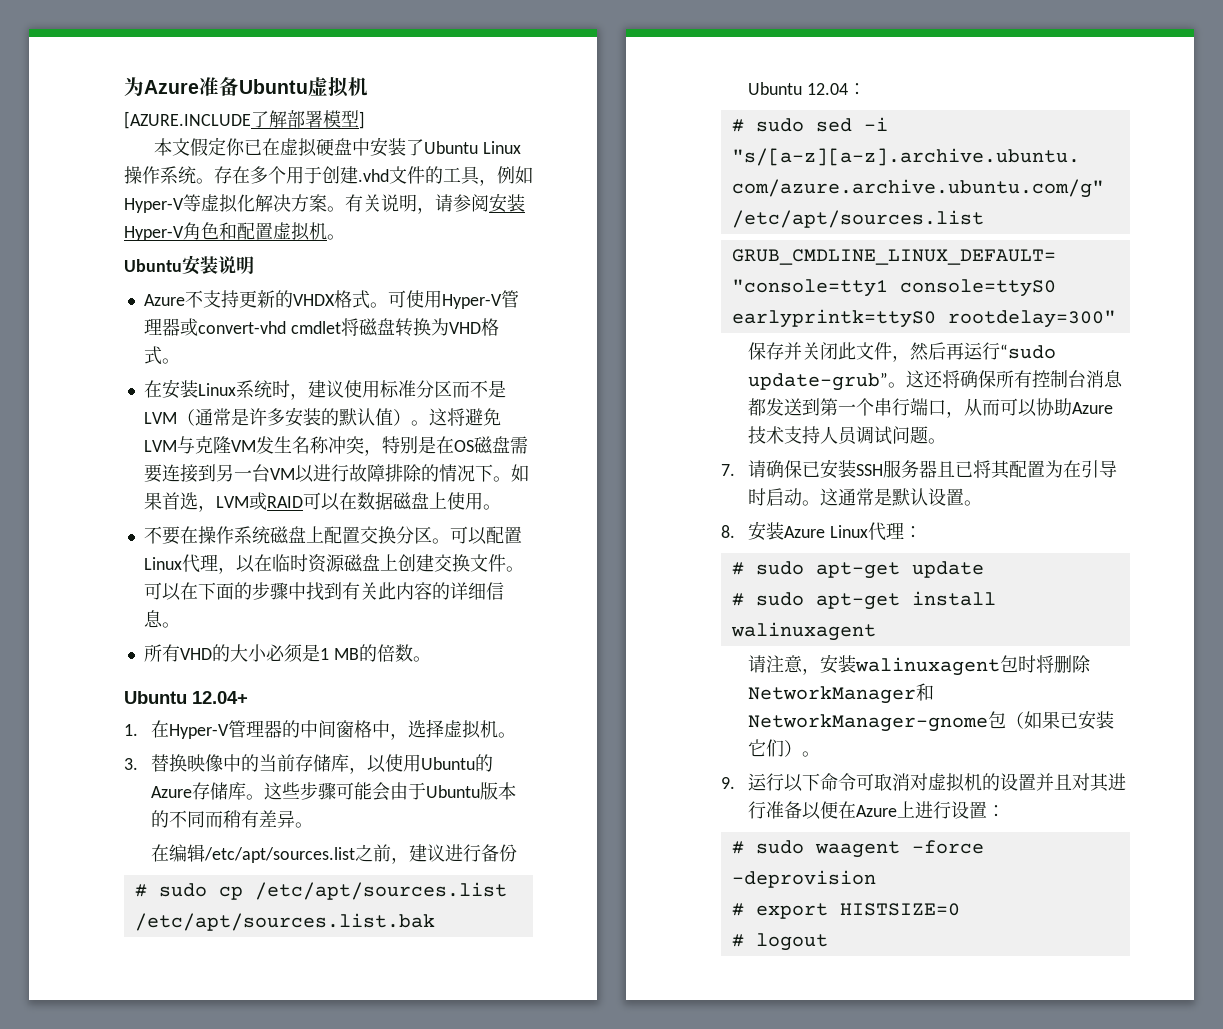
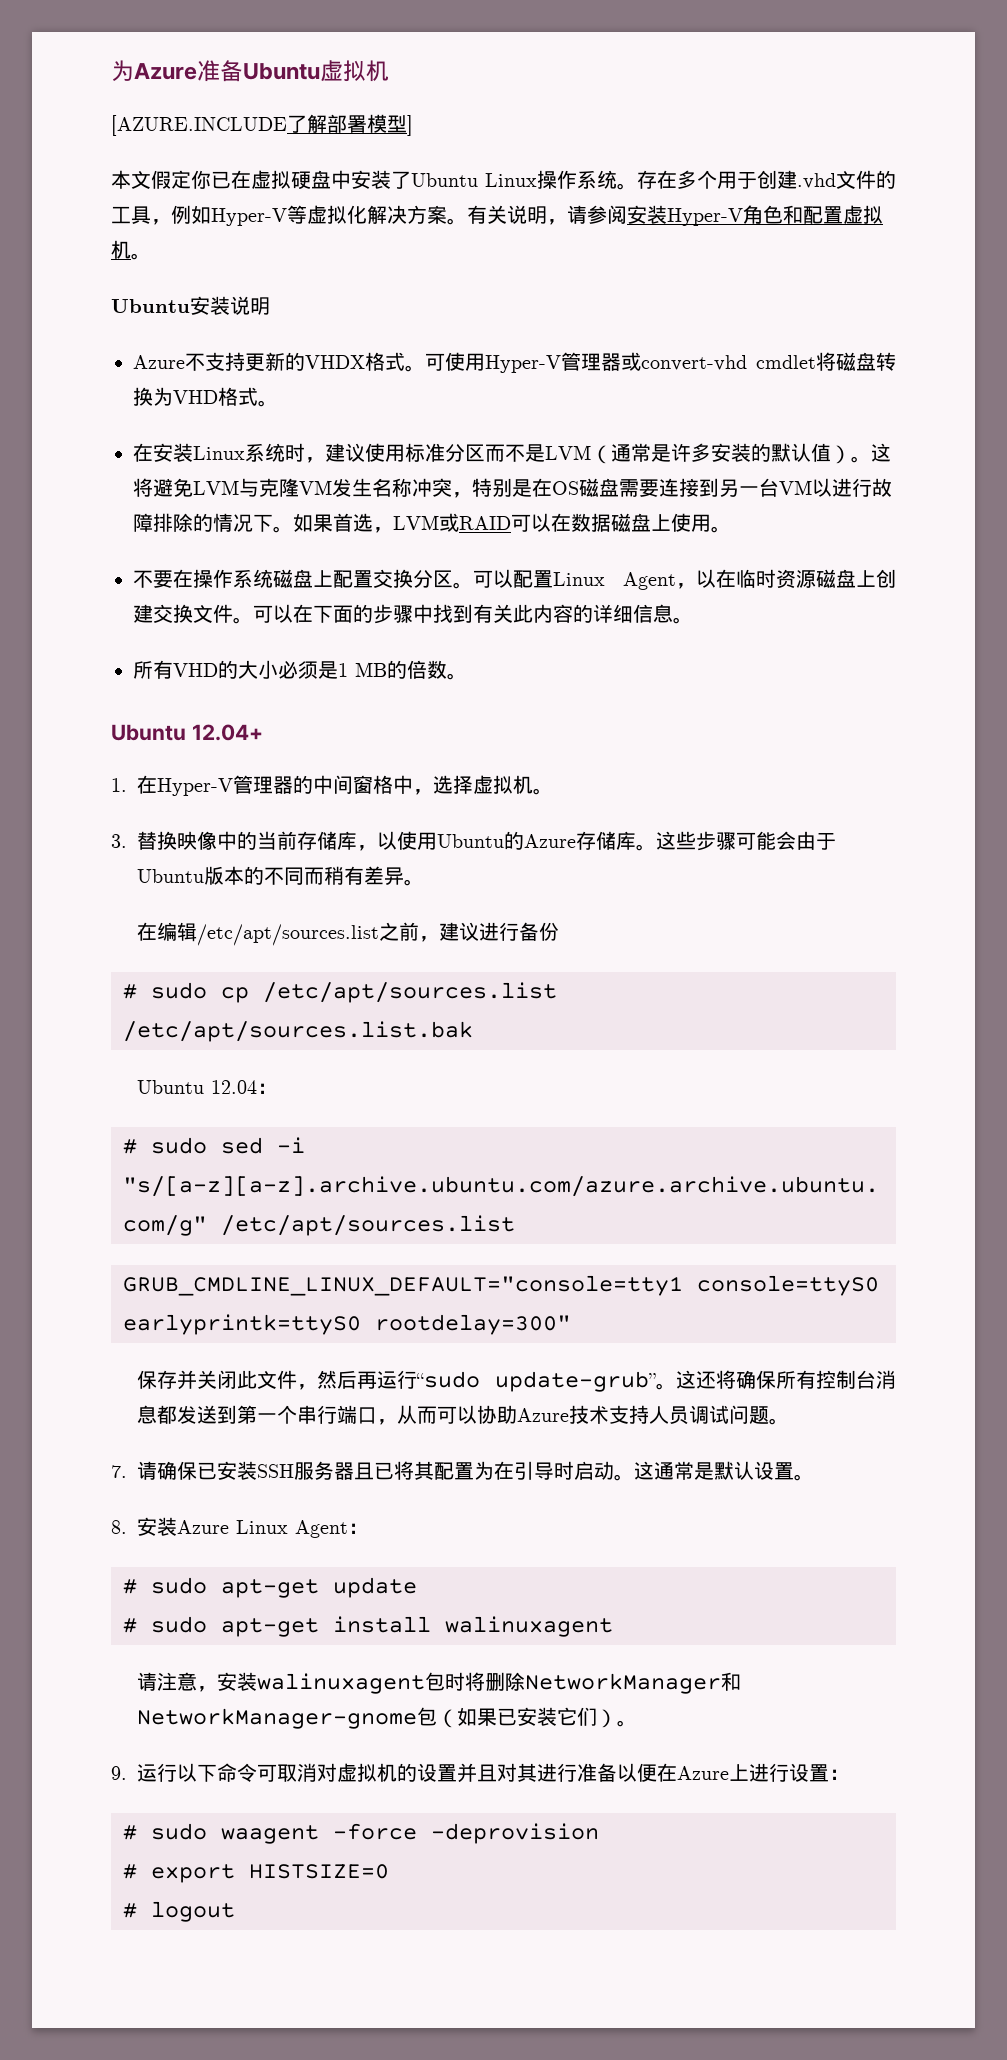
[181,554,218,573] 代理 -> [623,572,676,590] Agent
[867,522,904,541] 代理 -> [295,1520,349,1538] Agent

